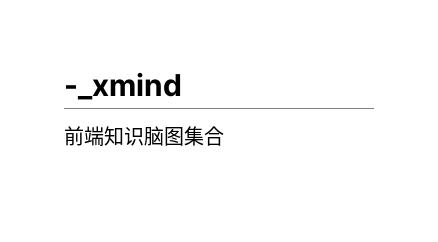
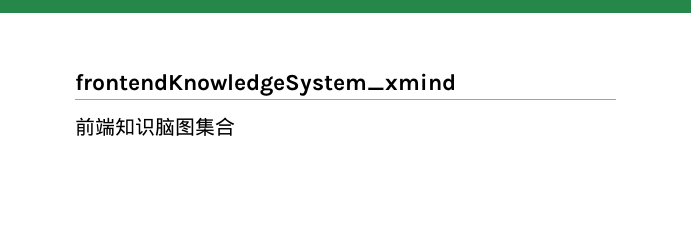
[64,72,182,100] -_xmind -> [75,73,456,96] frontendKnowledgeSystem_xmind

